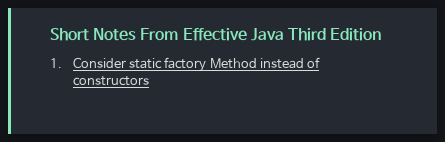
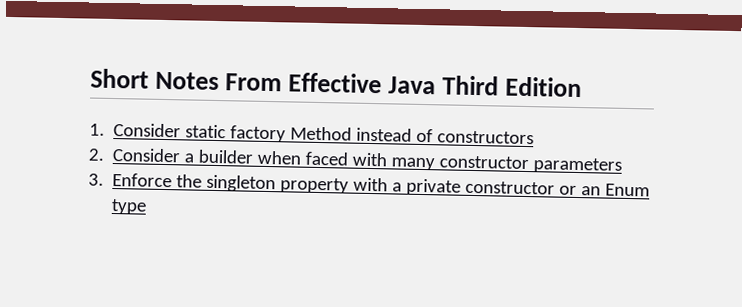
(149, 81) none -> [88,148,623,174] [88,172,651,197] [111,198,148,215] // 2. Consider a builder when faced with many constructor parameters // 3. Enforce the singleton property with a private constructor or an Enum type

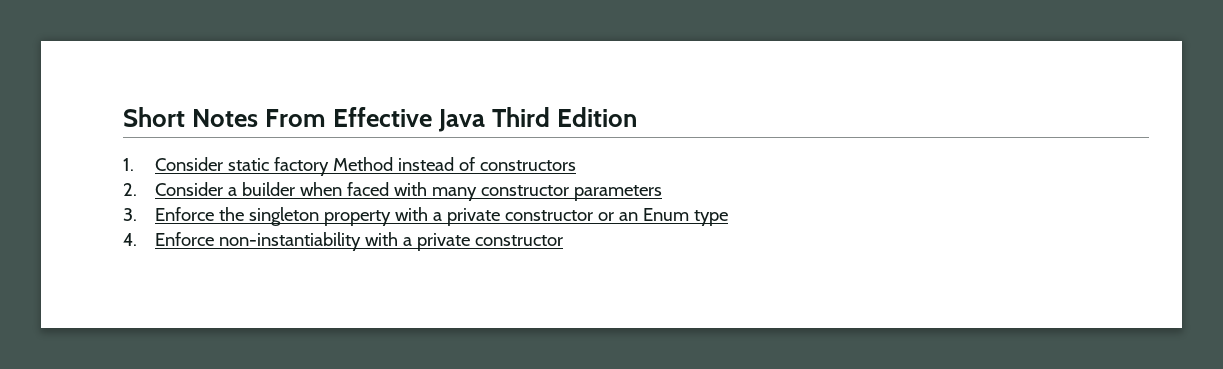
(148, 206) none -> [123,232,564,251] // 4. Enforce non-instantiability with a private constructor

